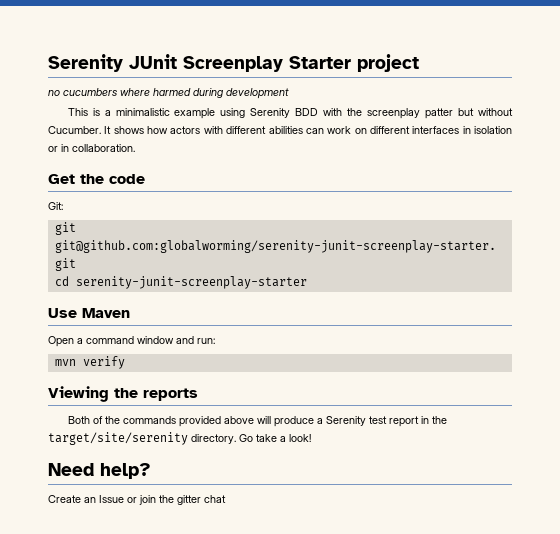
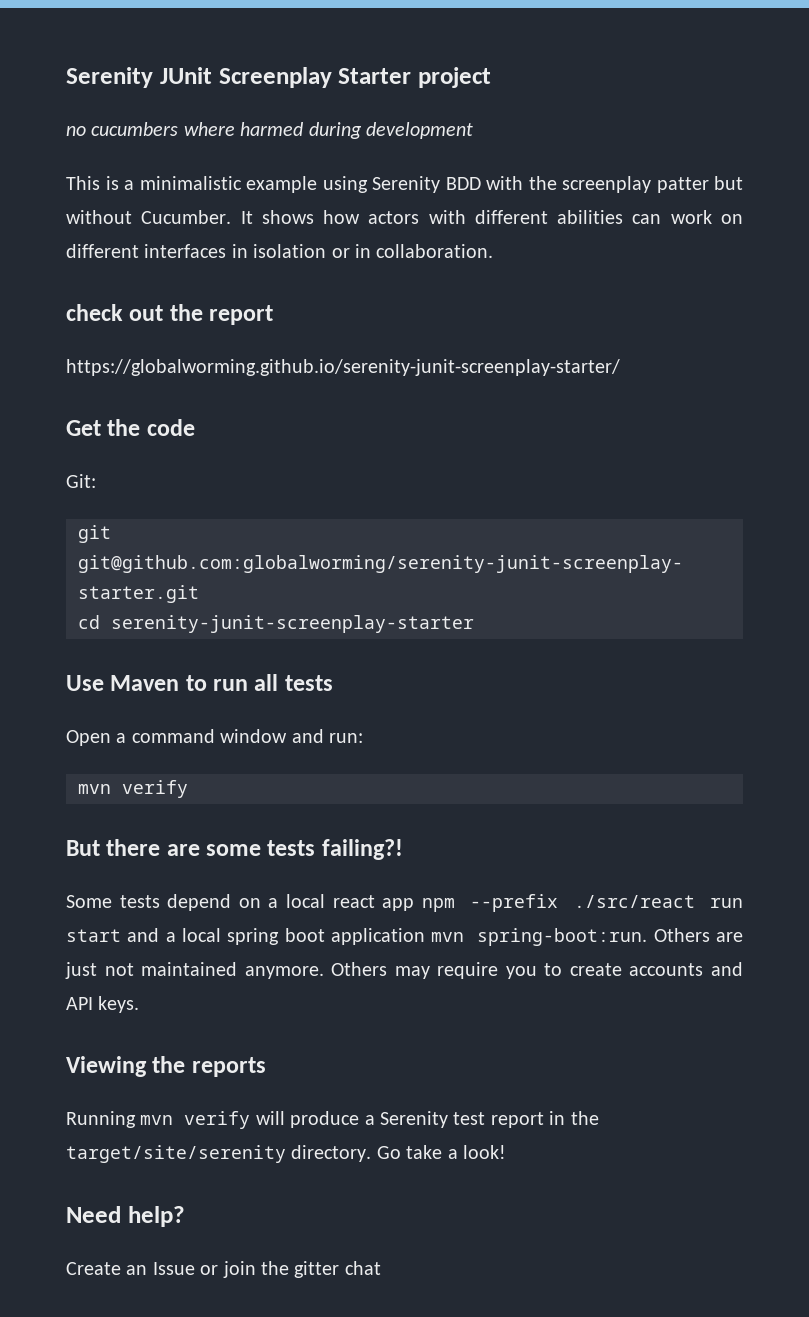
(135, 148) none -> [66,304,274,325] [66,359,620,376] // check out the report // https://globalworming.github.io/serenity-junit-screenplay-starter/
(130, 313) none -> [185,674,333,691] to run all tests
[48,386,198,402] [67,416,254,427] Viewing the reports // Both of the commands provided above -> [66,839,403,860] [66,894,743,912] [66,928,743,946] [65,962,743,979] [66,996,140,1013] [66,1056,266,1077] [66,1111,251,1129] But there are some tests failing?! // Some tests depend on a local react app npm --prefix ./src/react run start and a local spring boot application mvn spring-boot:run. Others are just not maintained anymore. Others may require you to create accounts and API keys. // Viewing the reports // Running mvn verify

